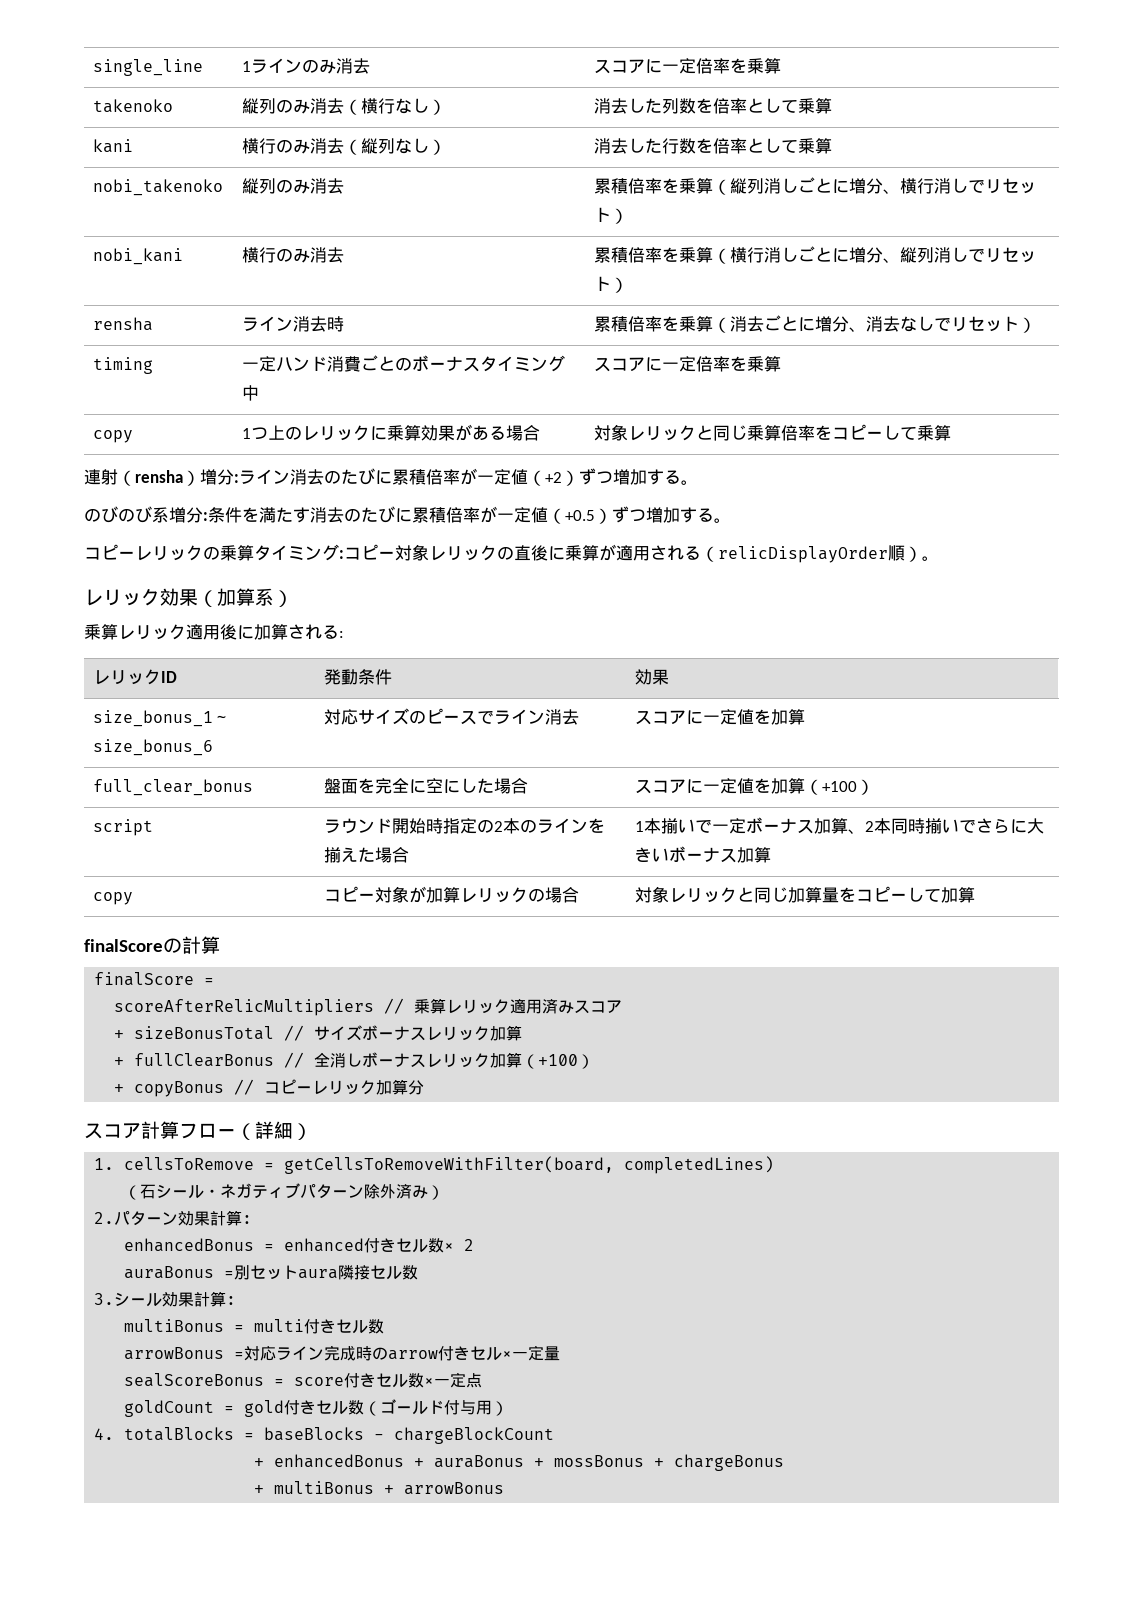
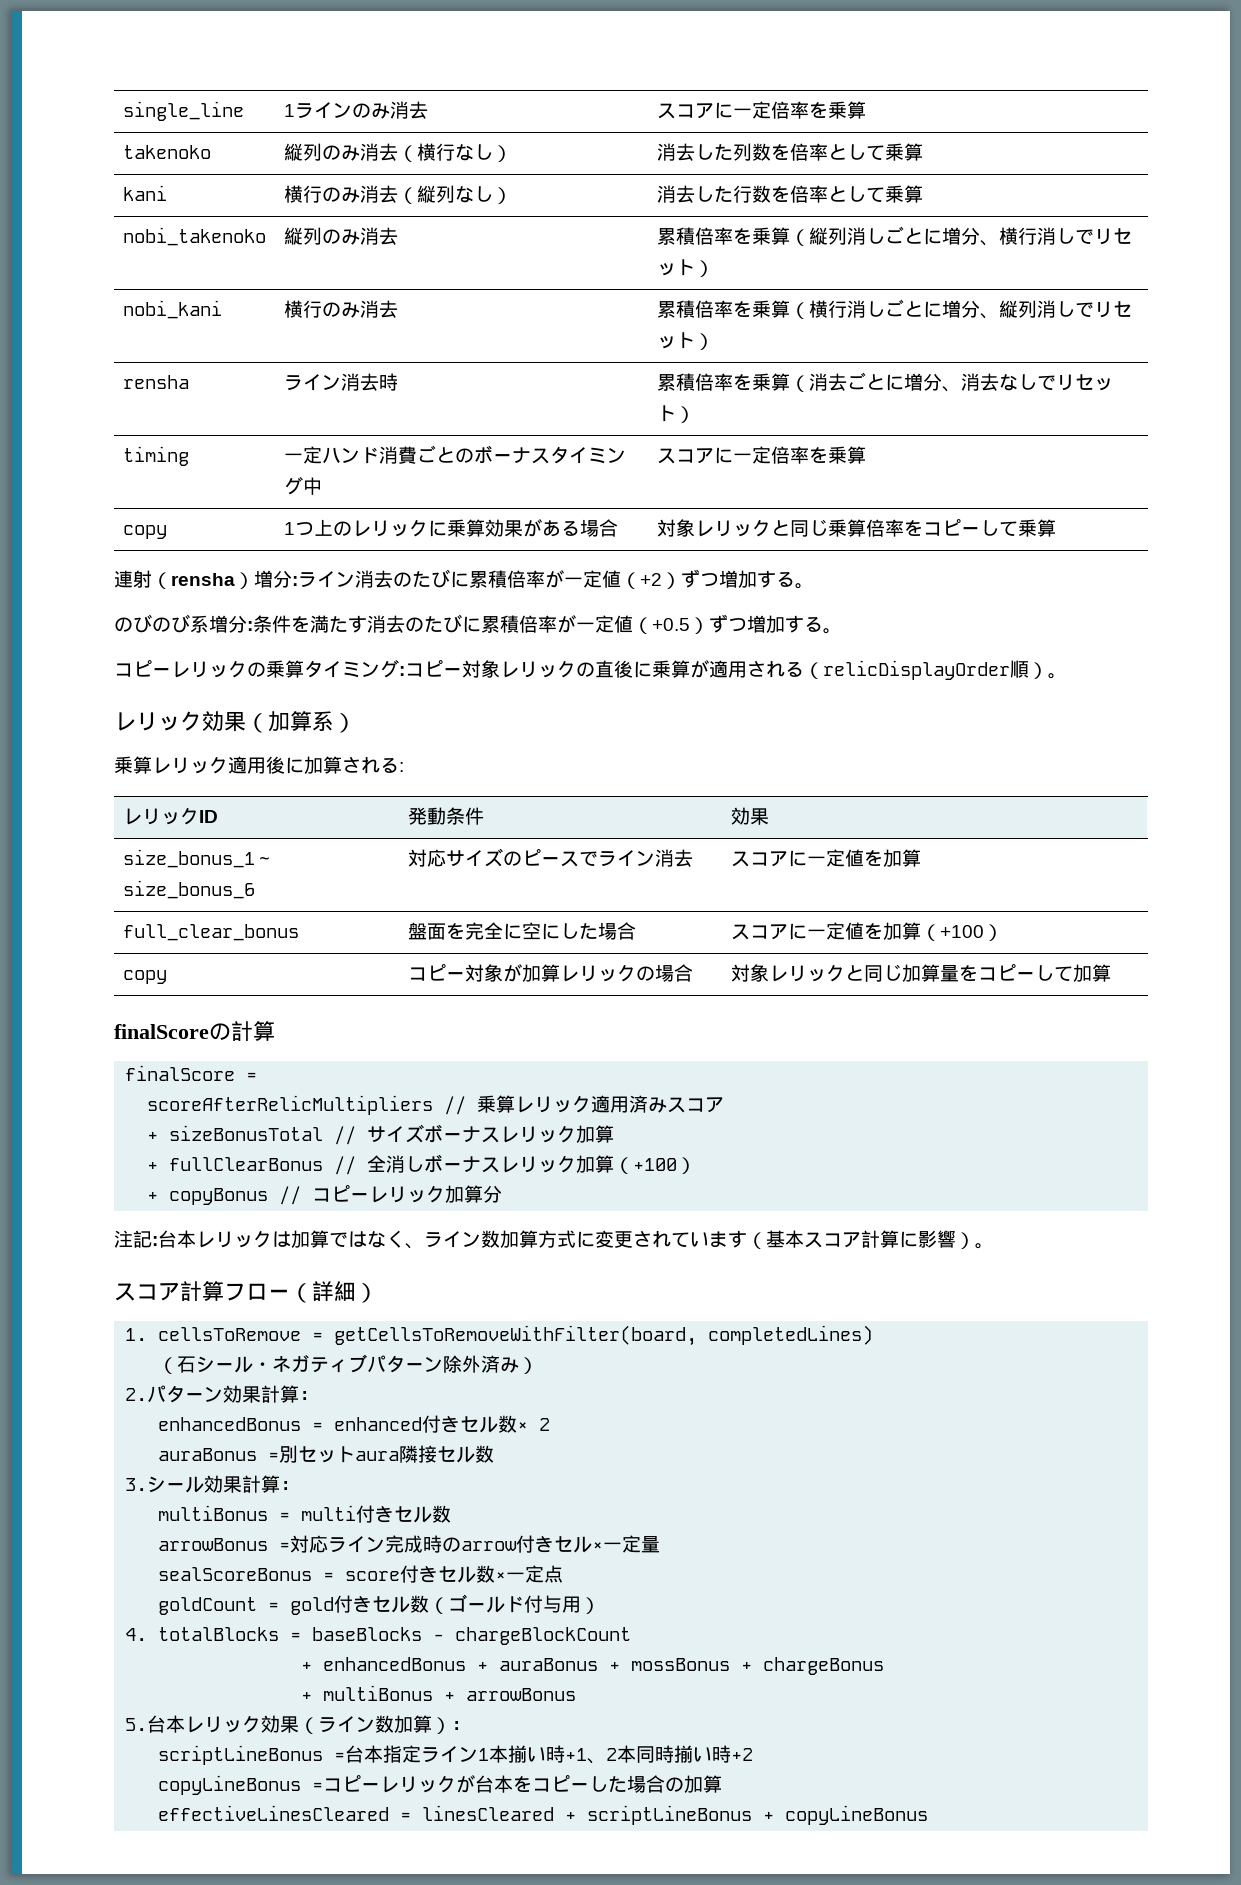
[93,819,154,836] [324,818,606,834] [324,847,410,863] [635,817,1045,834] [635,846,772,863] // script | ラウンド開始時指定の2本のラインを揃えた場合 | 1本揃いで一定ボーナス加算、2本同時揃いでさらに大きいボーナス加算 -> (1003, 932) none
(425, 1087) none -> [114,1230,994,1249] // 注記:台本レリックは加算ではなく、ライン数加算方式に変更されています（基本スコア計算に影響）。
(505, 1488) none -> [125,1715,463,1734] [158,1745,754,1765] [158,1775,723,1795] [158,1805,929,1825] // 5.台本レリック効果（ライン数加算）: // scriptLineBonus =台本指定ライン1本揃い時+1、2本同時揃い時+2 // copyLineBonus =コピーレリックが台本をコピーした場合の加算 // effectiveLinesCleared = linesCleared + scriptLineBonus + copyLineBonus

